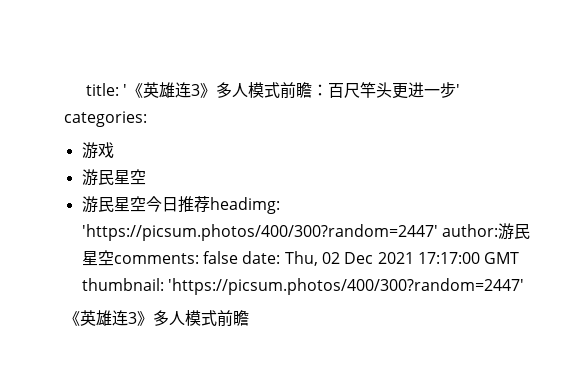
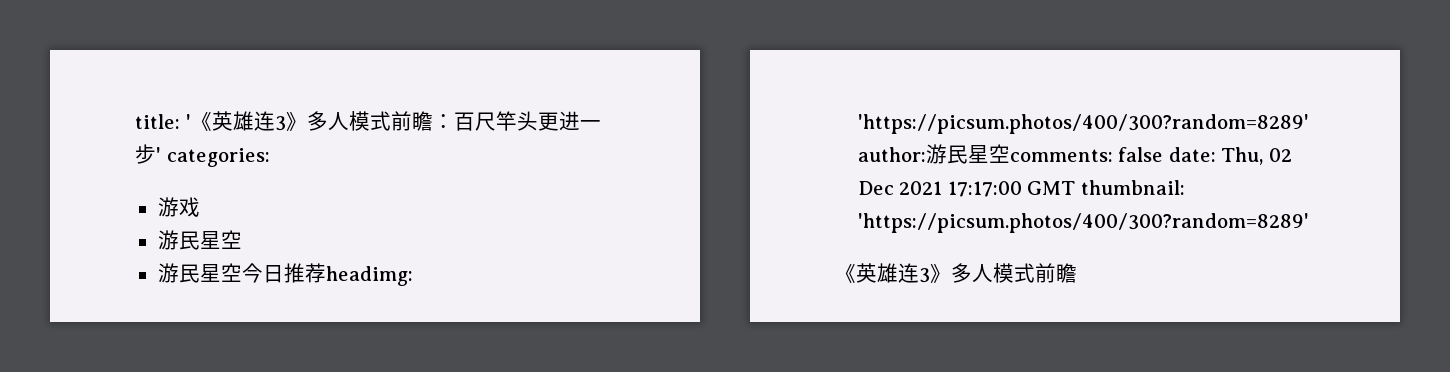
[81,224,438,241] 'https://picsum.photos/400/300?random=2447' -> [857,114,1309,134] 'https://picsum.photos/400/300?random=8289'
[167,278,524,295] 'https://picsum.photos/400/300?random=2447' -> [857,213,1309,233] 'https://picsum.photos/400/300?random=8289'

